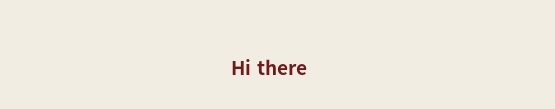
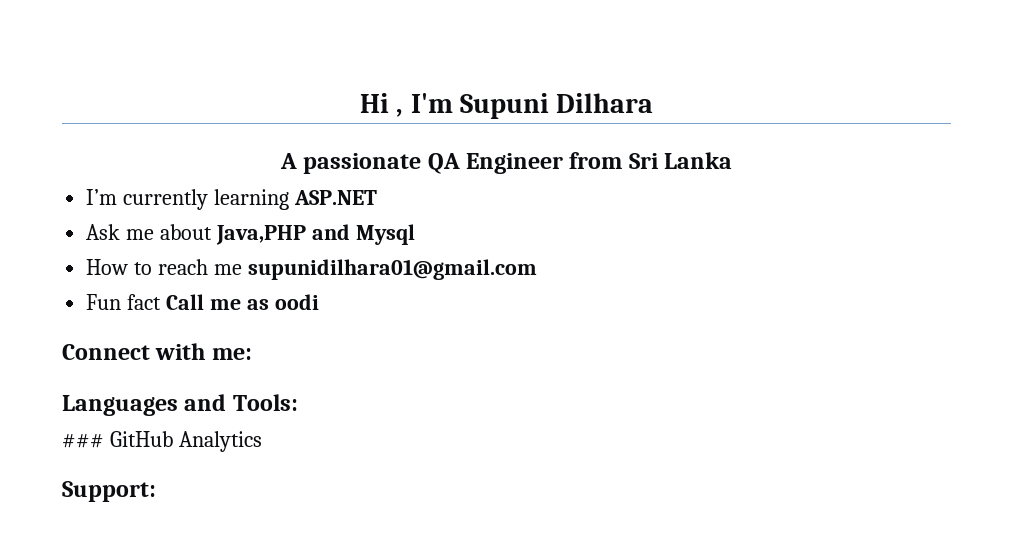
[256,59,307,75] there -> [396,93,654,119] [279,152,733,174] [86,189,378,210] [86,224,415,245] [86,259,537,280] [86,294,319,310] [62,343,252,360] [62,394,298,416] [62,431,262,452] [62,481,156,502] , I'm Supuni Dilhara // A passionate QA Engineer from Sri Lanka // I’m currently learning ASP.NET // Ask me about Java,PHP and Mysql // How to reach me supunidilhara01@gmail.com // Fun fact Call me as oodi // Connect with me: // Languages and Tools: // ### GitHub Analytics // Support:

